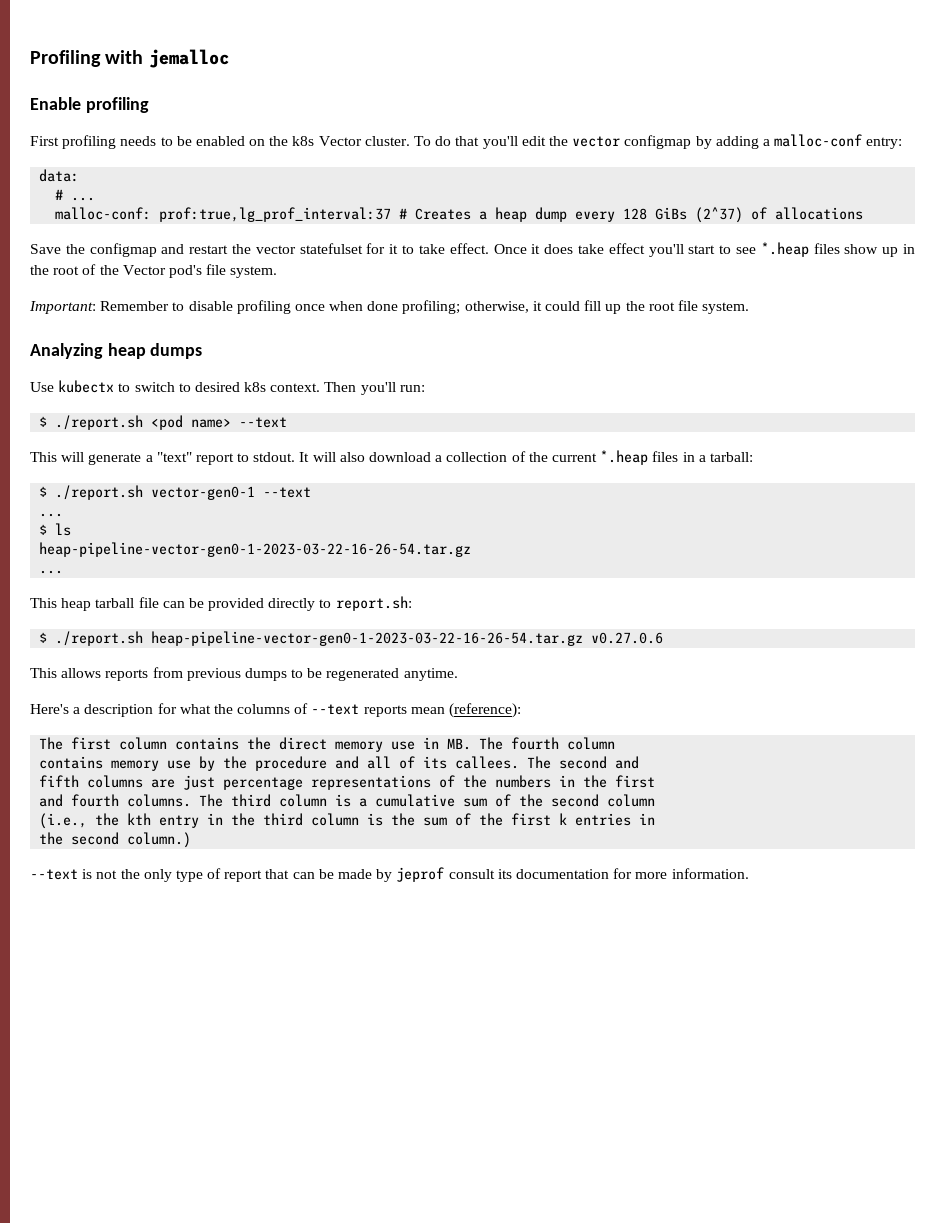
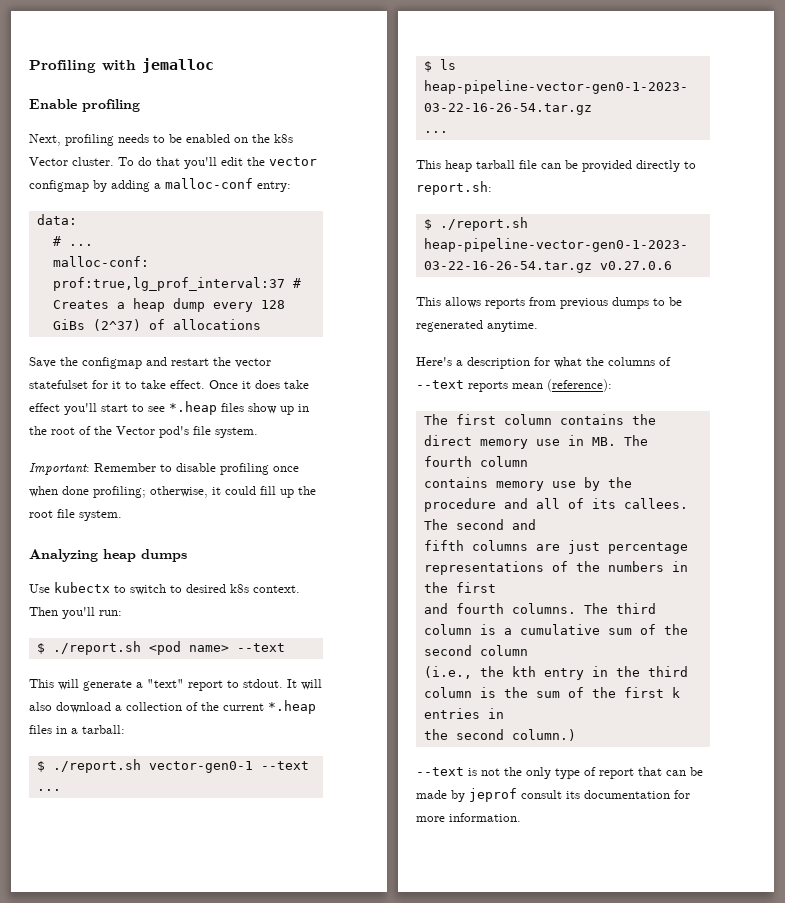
[30,136,59,146] First -> [29,134,61,146] Next,

